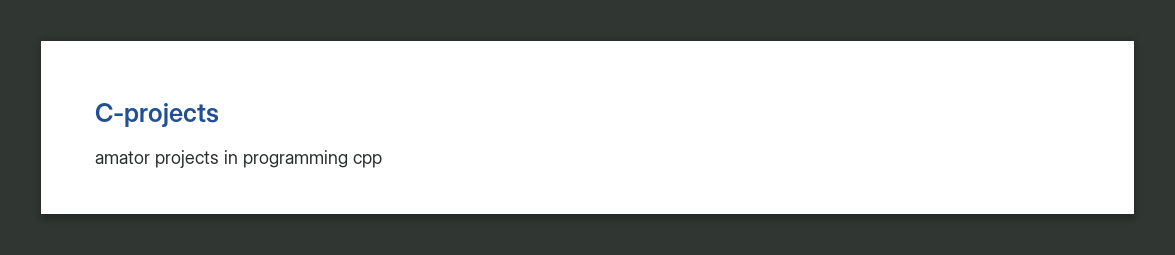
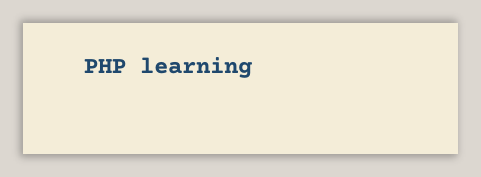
[95,103,219,127] [95,150,382,168] C-projects // amator projects in programming cpp -> [84,57,252,78] PHP learning

